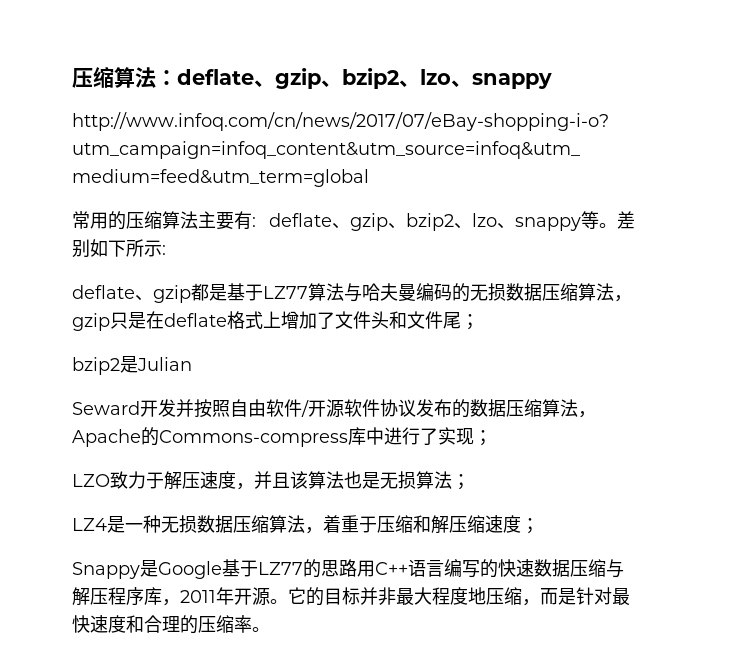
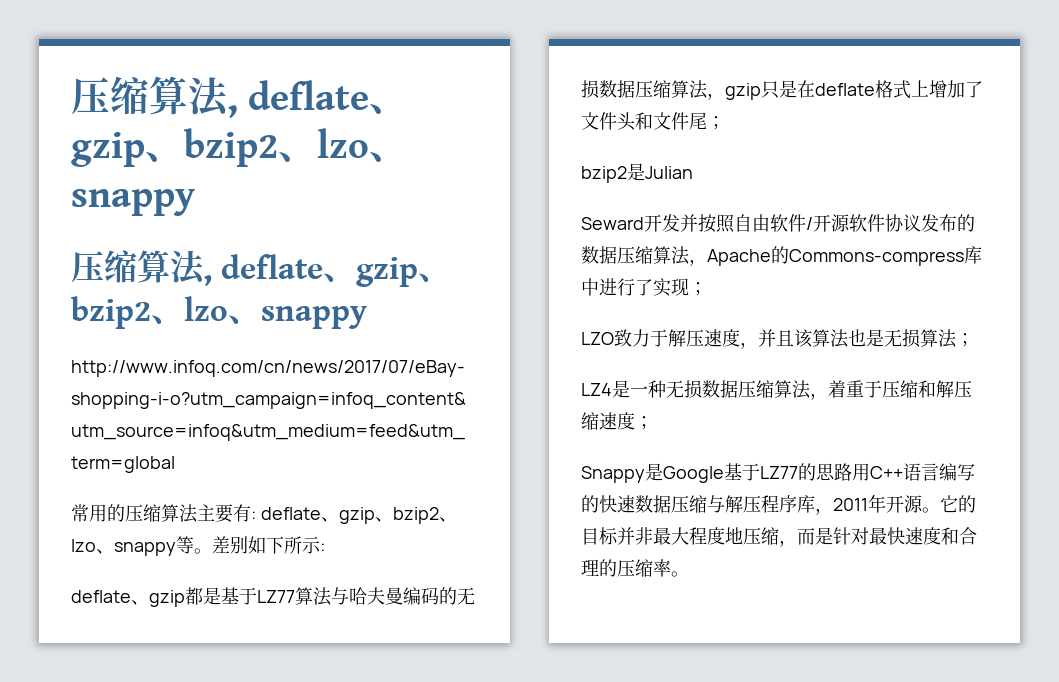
[72,66,177,88] 压缩算法： -> [71,76,409,118] [71,128,408,167] [71,189,195,216] [71,250,212,286] 压缩算法, deflate、gzip、bzip2、lzo、snappy // 压缩算法,

